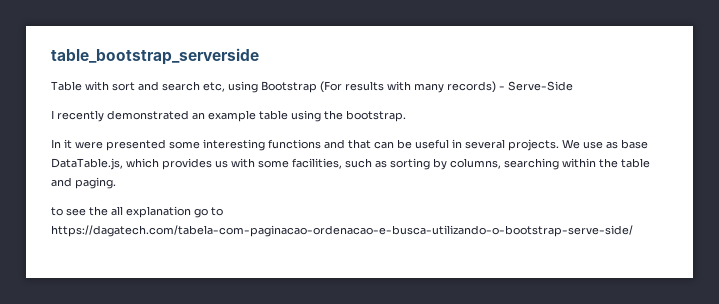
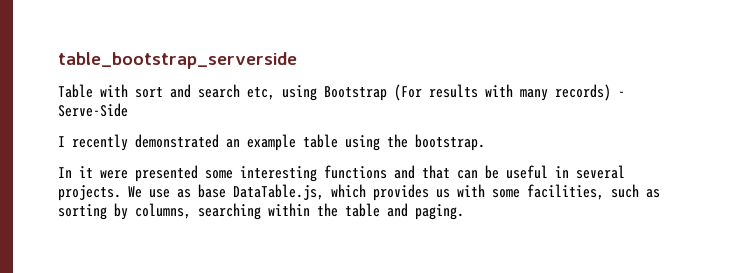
[51,206,223,218] [51,225,633,237] // to see the all explanation go to https://dagatech.com/tabela-com-paginacao-ordenacao-e-busca-utilizando-o-bootstrap-serve-side/ -> (464, 212) none

